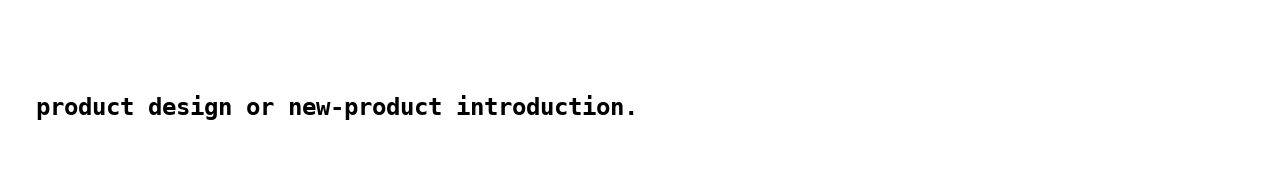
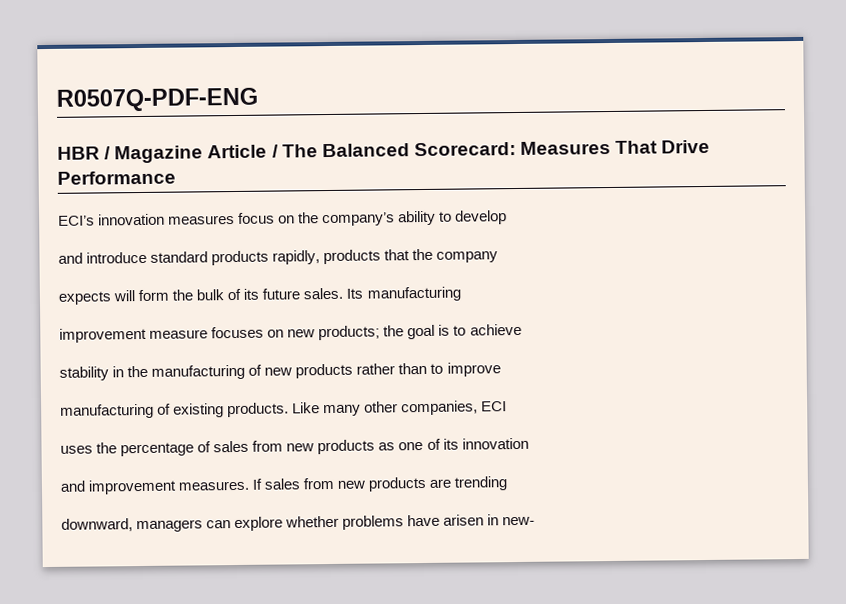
[36,95,638,120] product design or new-product introduction. -> [56,87,258,112] [57,139,711,164] [57,170,176,185] [58,210,508,227] [58,248,499,266] [58,286,461,305] [59,323,522,343] [59,362,501,381] [60,400,508,419] [60,437,529,457] [60,476,509,495] [61,514,536,533] R0507Q-PDF-ENG // HBR / Magazine Article / The Balanced Scorecard: Measures That Drive Performance // ECI’s innovation measures focus on the company’s ability to develop // and introduce standard products rapidly, products that the company // expects will form the bulk of its future sales. Its manufacturing // improvement measure focuses on new products; the goal is to achieve // stability in the manufacturing of new products rather than to improve // manufacturing of existing products. Like many other companies, ECI // uses the percentage of sales from new products as one of its innovation // and improvement measures. If sales from new products are trending // downward, managers can explore whether problems have arisen in new-

